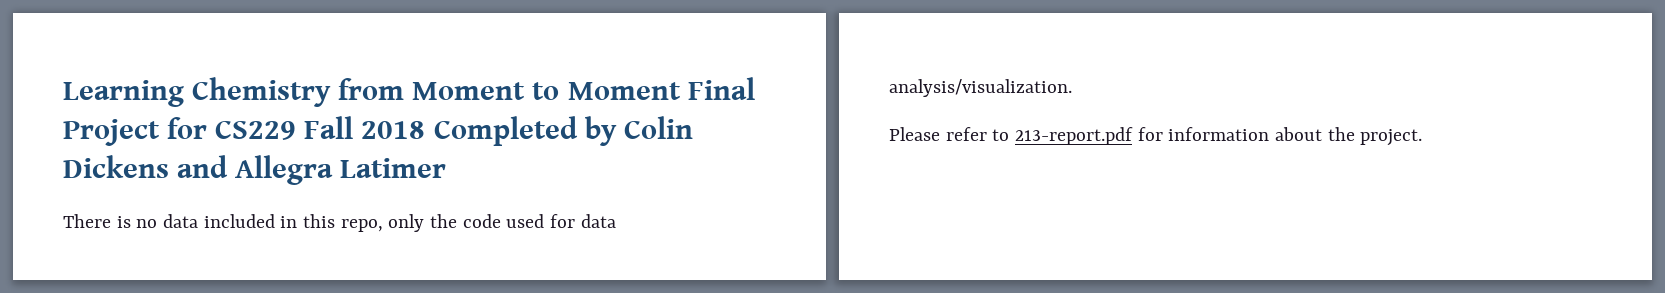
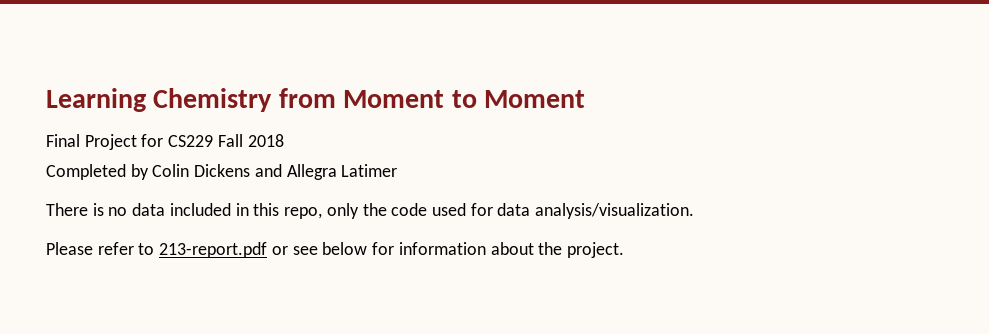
(681, 91) none -> (586, 99) //
(426, 130) none -> (284, 140) //
(1134, 136) none -> [271,242,368,255] or see below

